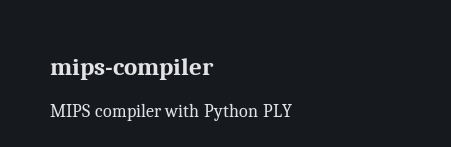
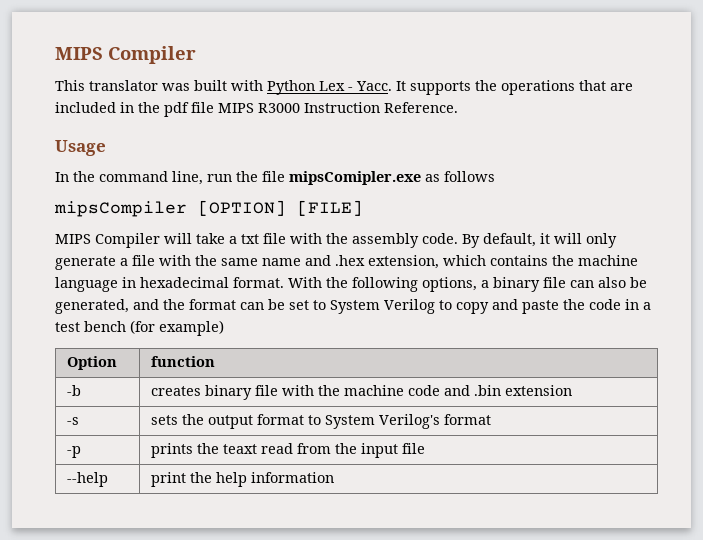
[50,58,214,80] [50,103,292,121] mips-compiler // MIPS compiler with Python PLY -> [55,46,196,64] [55,80,633,95] [55,102,458,117] [55,140,106,156] [55,171,495,185] [54,200,363,217] [55,233,617,248] [55,255,638,270] [55,277,647,292] [55,299,651,314] [55,320,224,336] [66,356,117,370] [150,356,215,367] [66,385,81,396] [150,385,572,400] [66,417,79,425] [150,414,491,429] [66,446,81,458] [150,443,425,458] [66,472,108,487] [150,472,334,487] MIPS Compiler // This translator was built with Python Lex - Yacc. It supports the operations that are included in the pdf file MIPS R3000 Instruction Reference. // Usage // In the command line, run the file mipsComipler.exe as follows // mipsCompiler [OPTION] [FILE] // MIPS Compiler will take a txt file with the assembly code. By default, it will only generate a file with the same name and .hex extension, which contains the machine language in hexadecimal format. With the following options, a binary file can also be generated, and the format can be set to System Verilog to copy and paste the code in a test bench (for example) // Option | function // -b | creates binary file with the machine code and .bin extension // -s | sets the output format to System Verilog's format // -p | prints the teaxt read from the input file // --help | print the help information

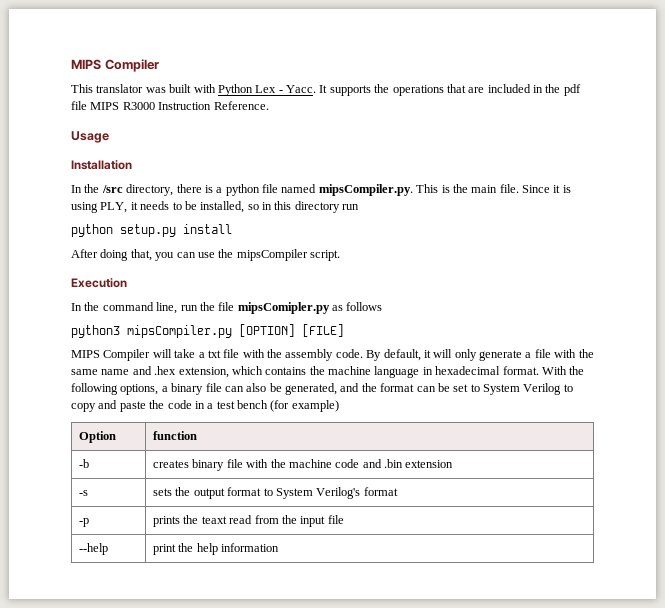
(106, 148) none -> [71,160,132,170] [71,184,571,196] [71,201,360,213] [71,224,232,237] [71,249,340,261] [71,278,127,288] // Installation // In the /src directory, there is a python file named mipsCompiler.py. This is the main file. Since it is using PLY, it needs to be installed, so in this directory run // python setup.py install // After doing that, you can use the mipsCompiler script. // Execution
[289,171,421,185] mipsComipler.exe -> [237,302,330,314] mipsComipler.py
[54,201,187,217] mipsCompiler -> [71,325,232,338] python3 mipsCompiler.py

